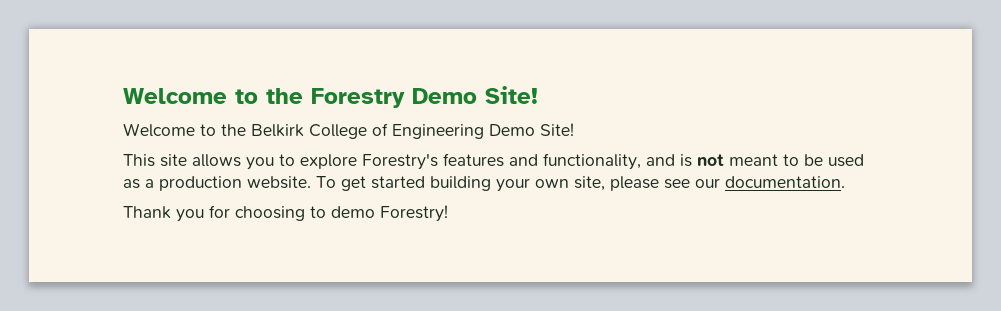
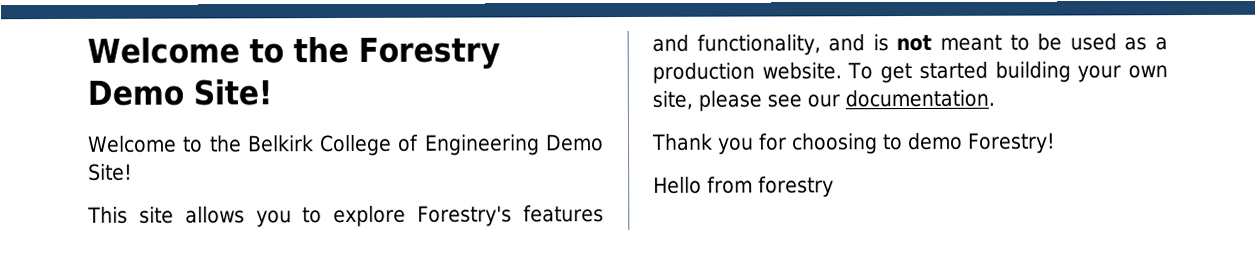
(448, 213) none -> [653,176,834,198] // Hello from forestry

